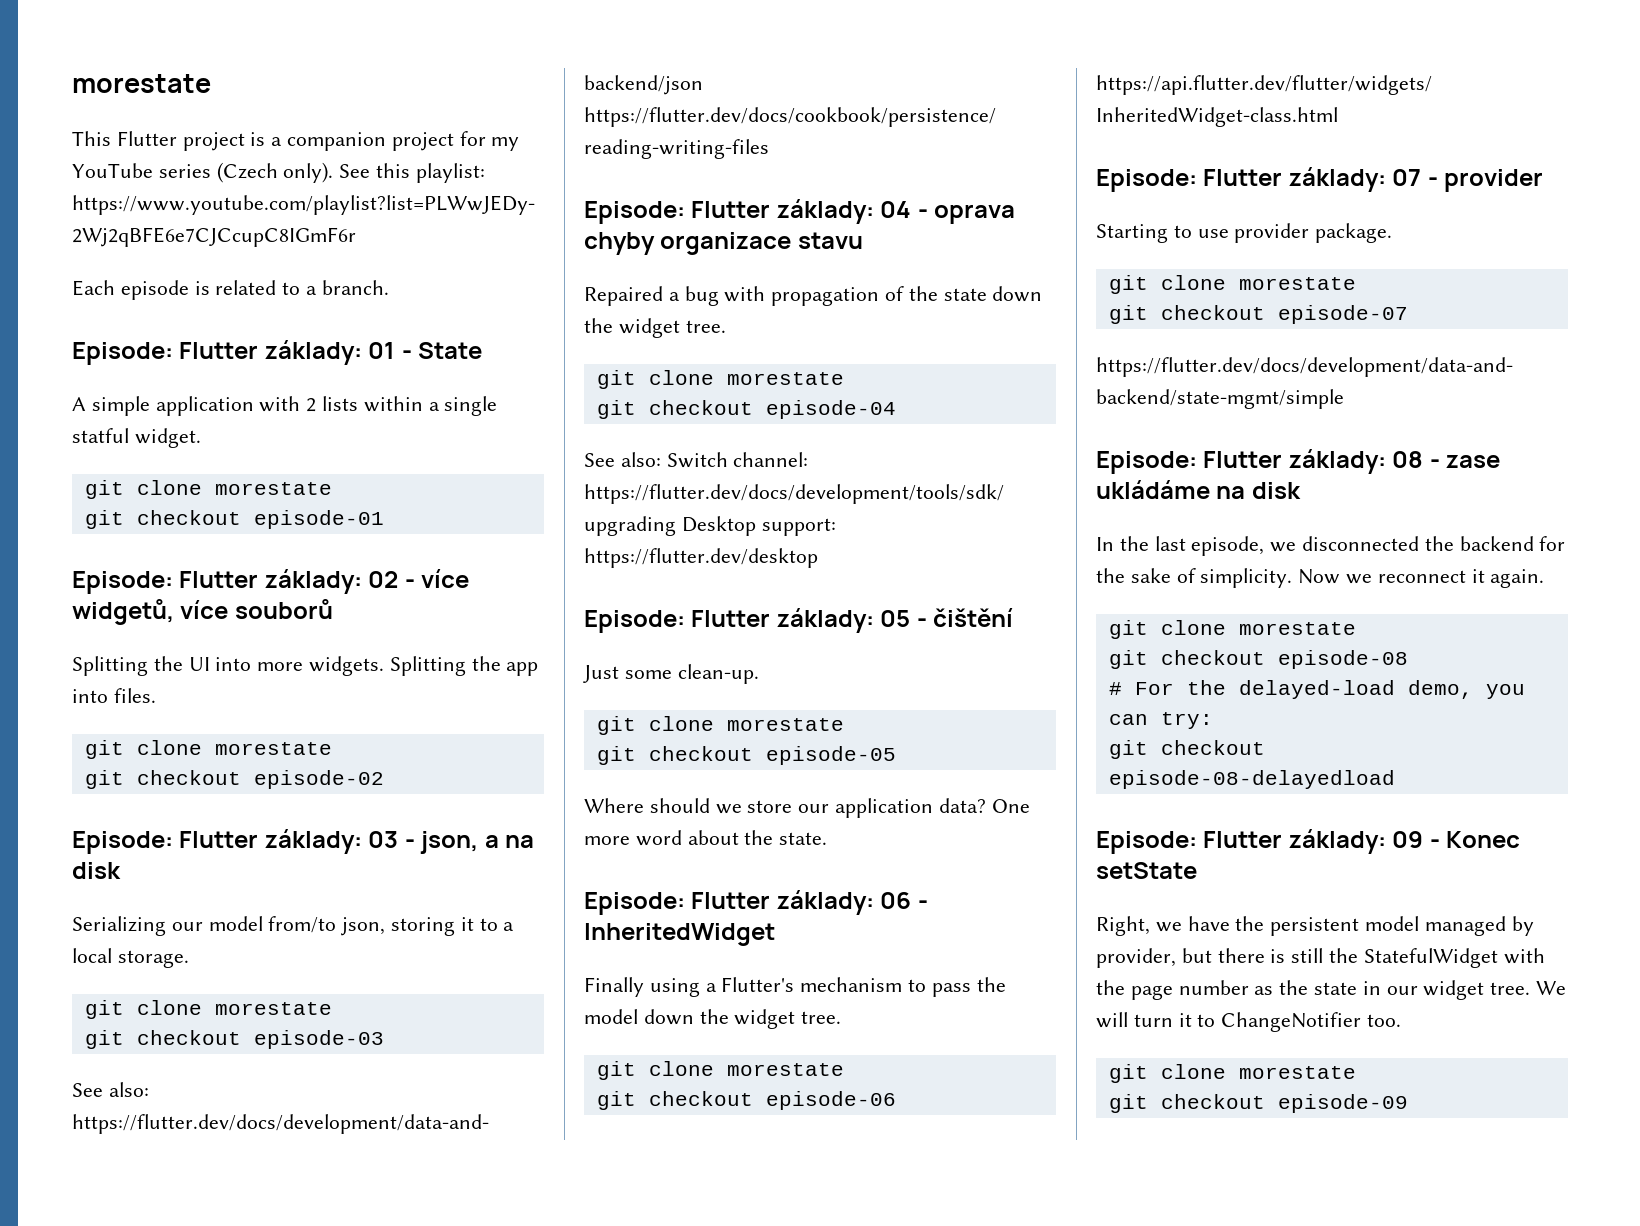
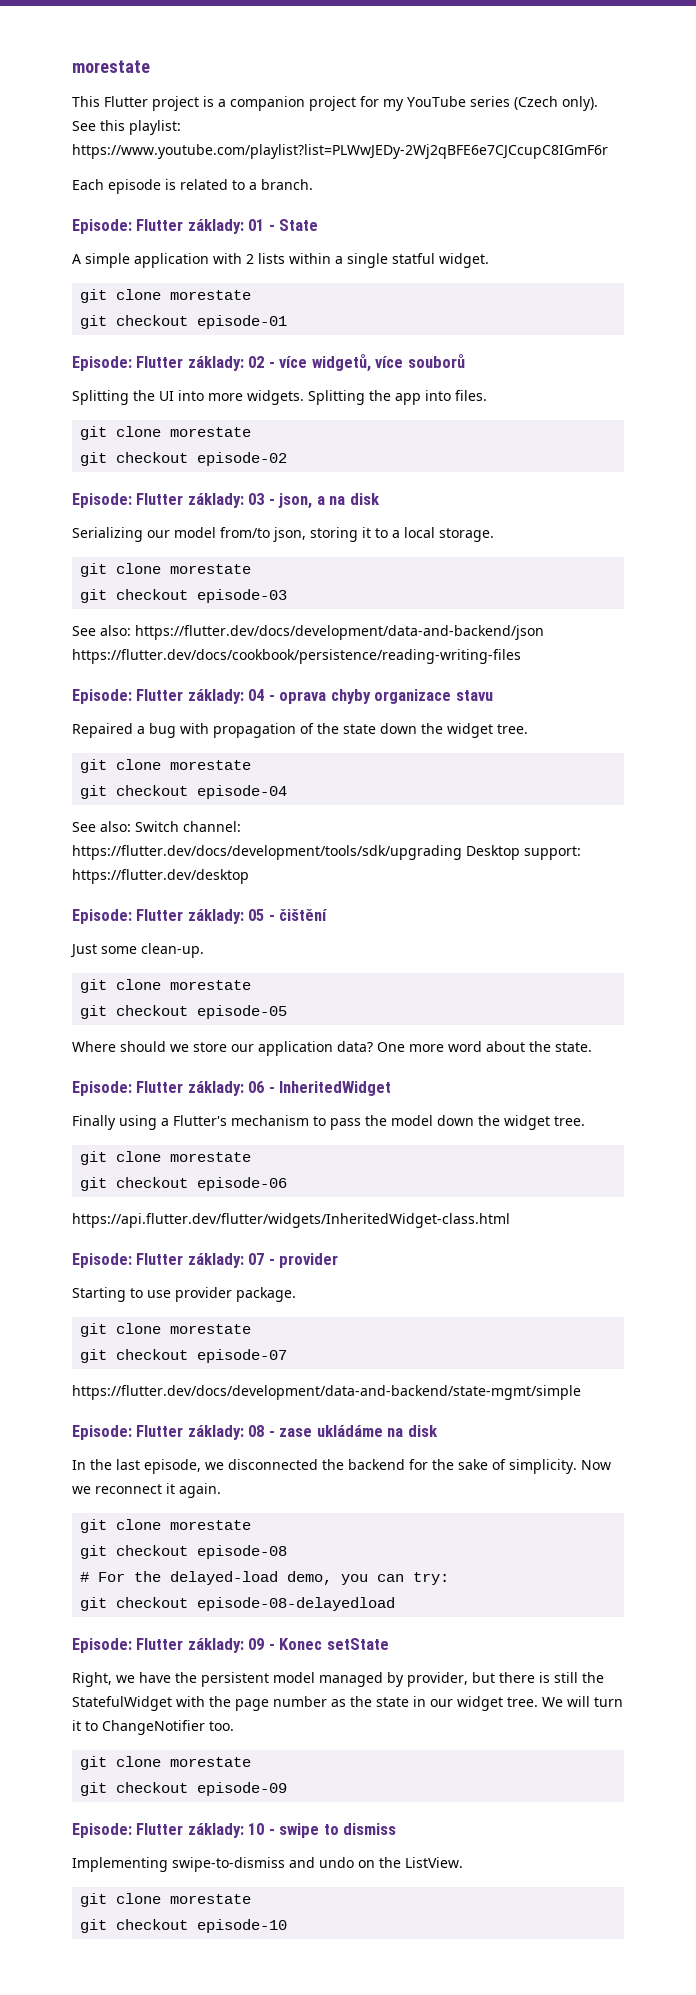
(1408, 1103) none -> [72,1823,397,1838] [72,1857,463,1872] [80,1893,252,1907] [80,1919,288,1933] // Episode: Flutter základy: 10 - swipe to dismiss // Implementing swipe-to-dismiss and undo on the ListView. // git clone morestate // git checkout episode-10

